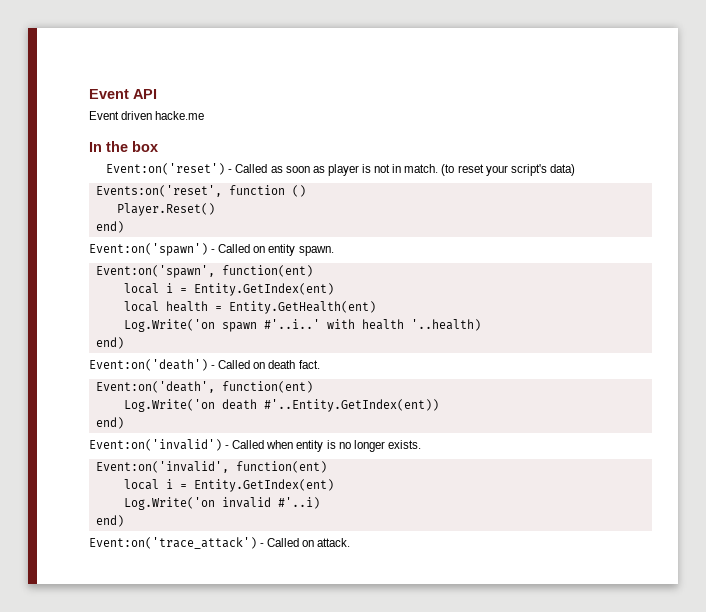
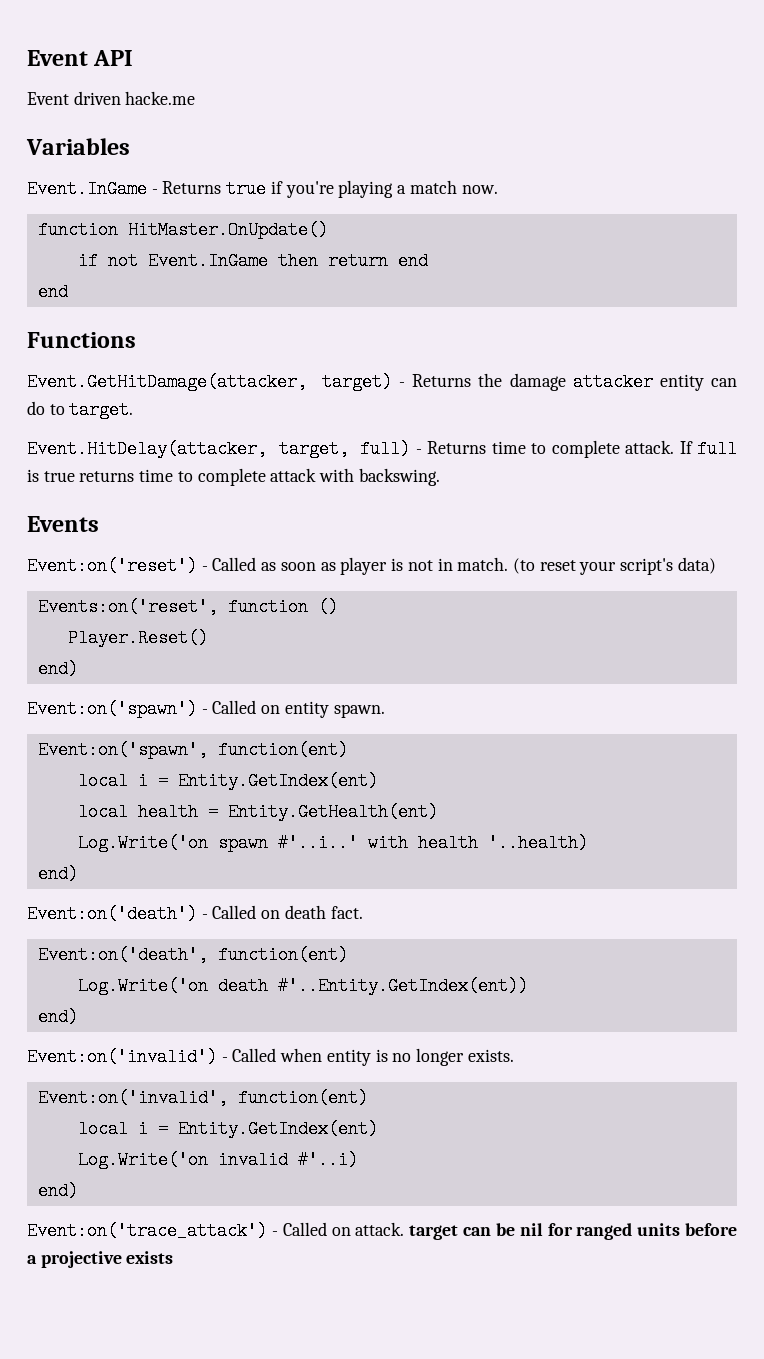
[89,141,158,152] In the box -> [26,138,130,155] [27,180,498,198] [37,221,328,239] [77,252,428,270] [37,283,68,301] [27,332,136,348] [27,373,737,391] [27,401,134,419] [27,440,737,458] [27,468,440,486] [27,516,99,532] Variables // Event.InGame - Returns true if you're playing a match now. // function HitMaster.OnUpdate() // if not Event.InGame then return end // end // Functions // Event.GetHitDamage(attacker, target) - Returns the damage attacker entity can do to target. // Event.HitDelay(attacker, target, full) - Returns time to complete attack. If full is true returns time to complete attack with backswing. // Events
(351, 542) none -> [409,1223,737,1240] [27,1251,174,1268] target can be nil for ranged units before a projective exists

